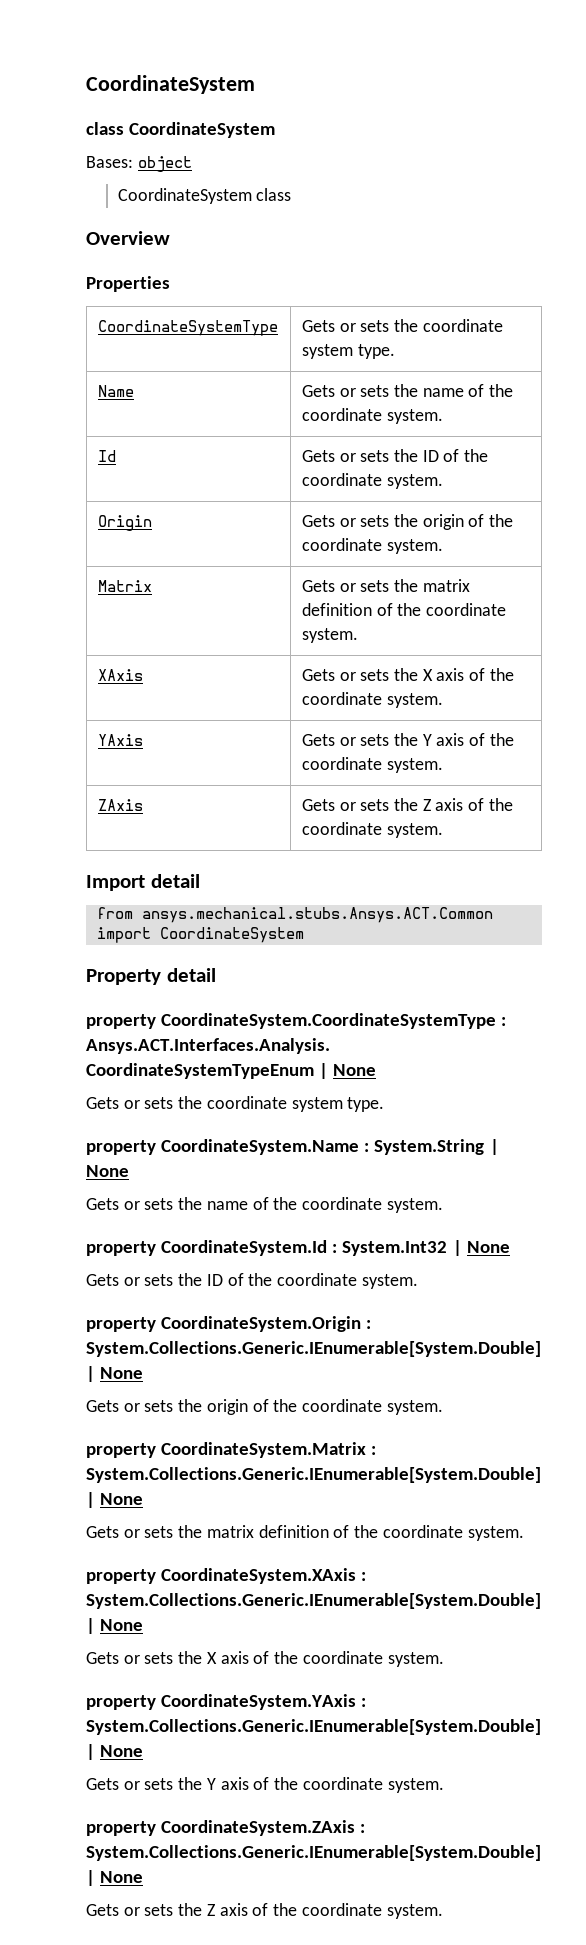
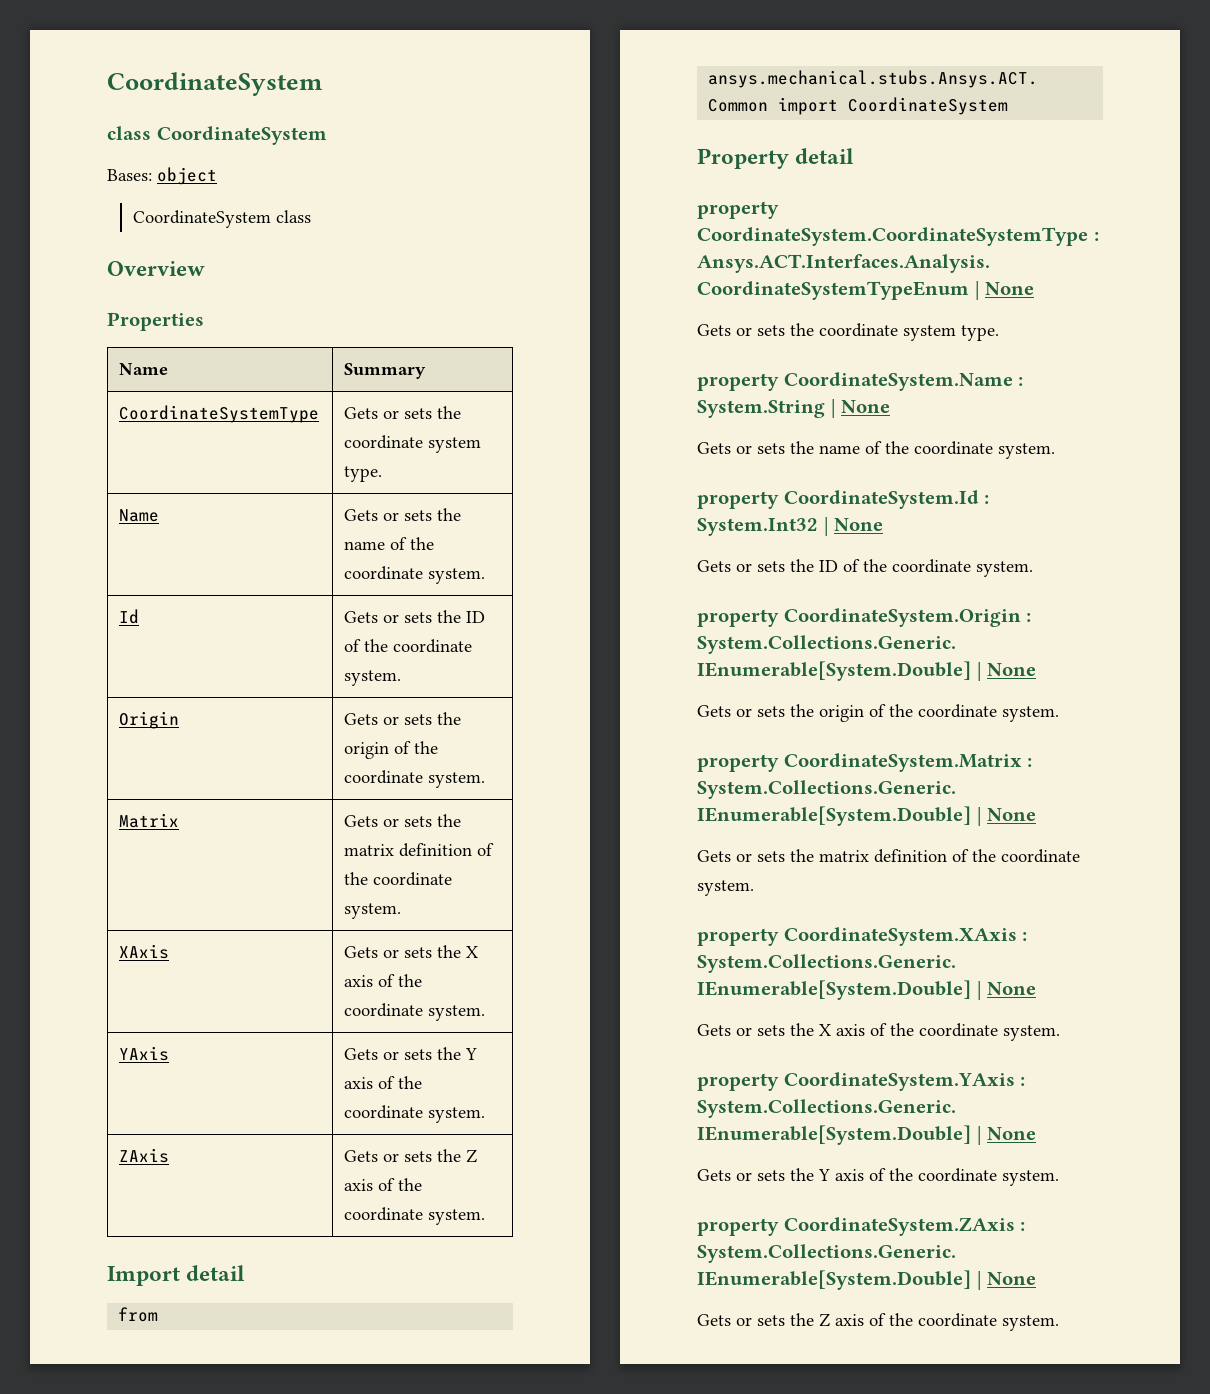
(170, 284) none -> [119,363,169,375] [344,363,427,379] // Name | Summary

